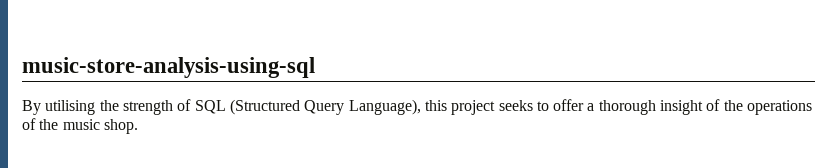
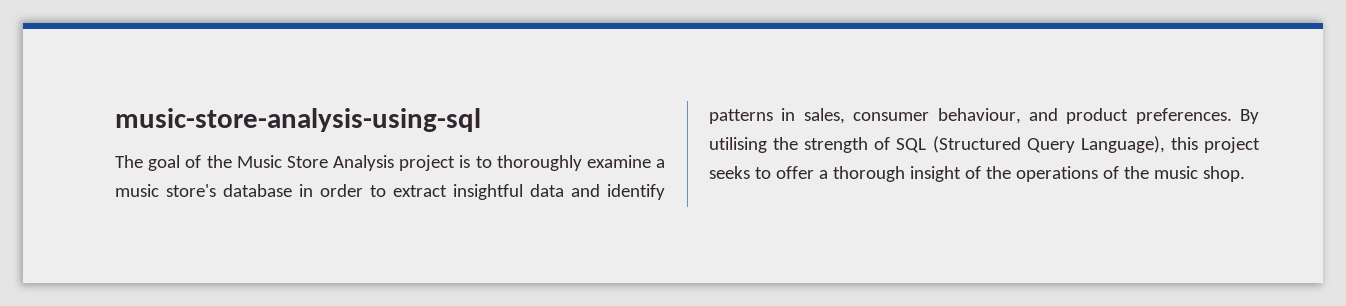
(315, 67) none -> [115,155,665,171] [115,184,665,200] [709,108,1232,124] The goal of the Music Store Analysis project is to thoroughly examine a music store's database in order to extract insightful data and identify patterns in sales, consumer behaviour, and product preferences.

